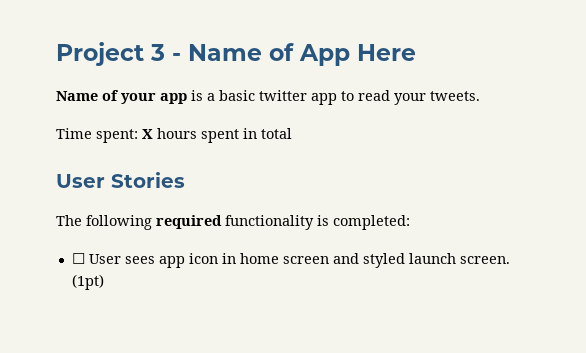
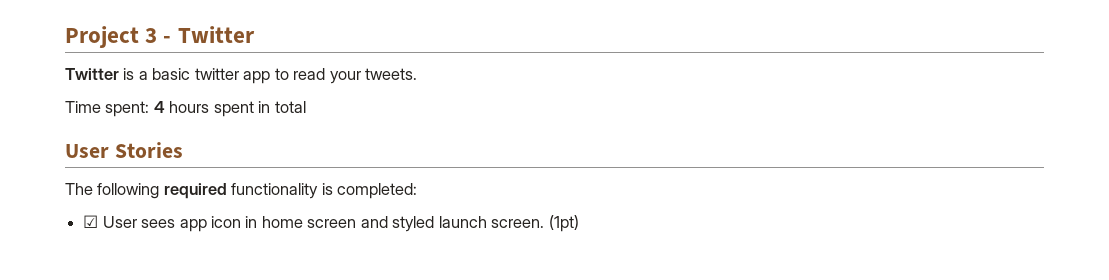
[188,43,416,66] [56,90,187,104] Name of App Here // Name of your app -> [177,26,255,43] [65,68,119,80] Twitter // Twitter
[142,129,153,139] X -> [153,101,165,113] 4
[71,253,85,264] ☐ -> [83,215,99,228] ☑

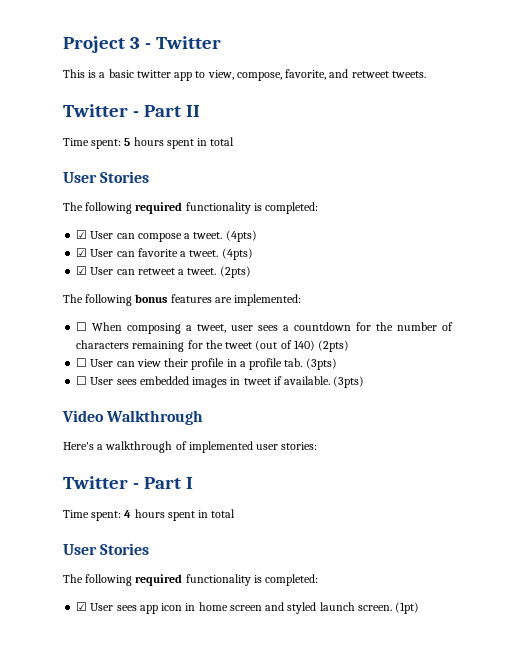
[65,68,119,80] Twitter -> [63,69,85,78] This
[293,68,418,84] read your tweets. -> [207,69,426,81] [63,104,200,117] [63,137,235,149] [63,171,150,183] [63,202,319,214] [76,230,257,242] [76,248,253,260] [76,266,251,278] [63,294,302,306] [76,322,454,334] [76,340,350,352] [76,358,337,370] [76,376,365,388] [62,410,204,425] [63,441,318,453] [63,476,193,489] view, compose, favorite, and retweet tweets. // Twitter - Part II // Time spent: 5 hours spent in total // User Stories // The following required functionality is completed: // ☑ User can compose a tweet. (4pts) // ☑ User can favorite a tweet. (4pts) // ☑ User can retweet a tweet. (2pts) // The following bonus features are implemented: // ☐ When composing a tweet, user sees a countdown for the number of characters remaining for the tweet (out of 140) (2pts) // ☐ User can view their profile in a profile tab. (3pts) // ☐ User sees embedded images in tweet if available. (3pts) // Video Walkthrough // Here's a walkthrough of implemented user stories: // Twitter - Part I

